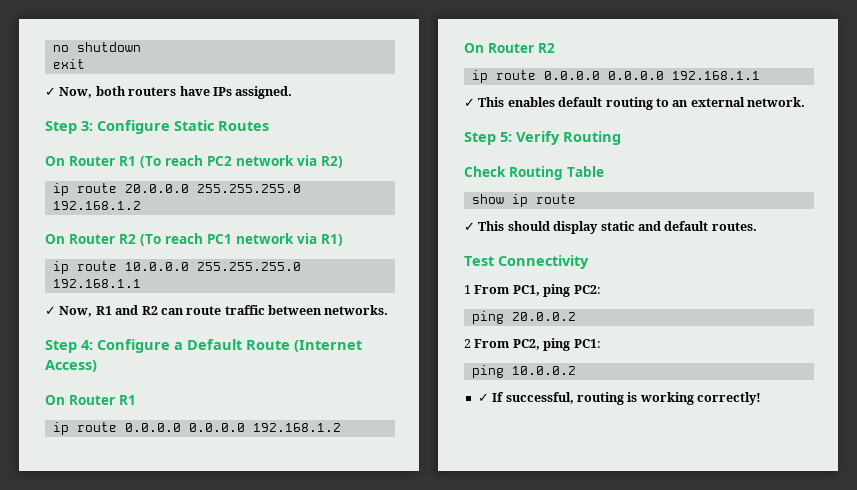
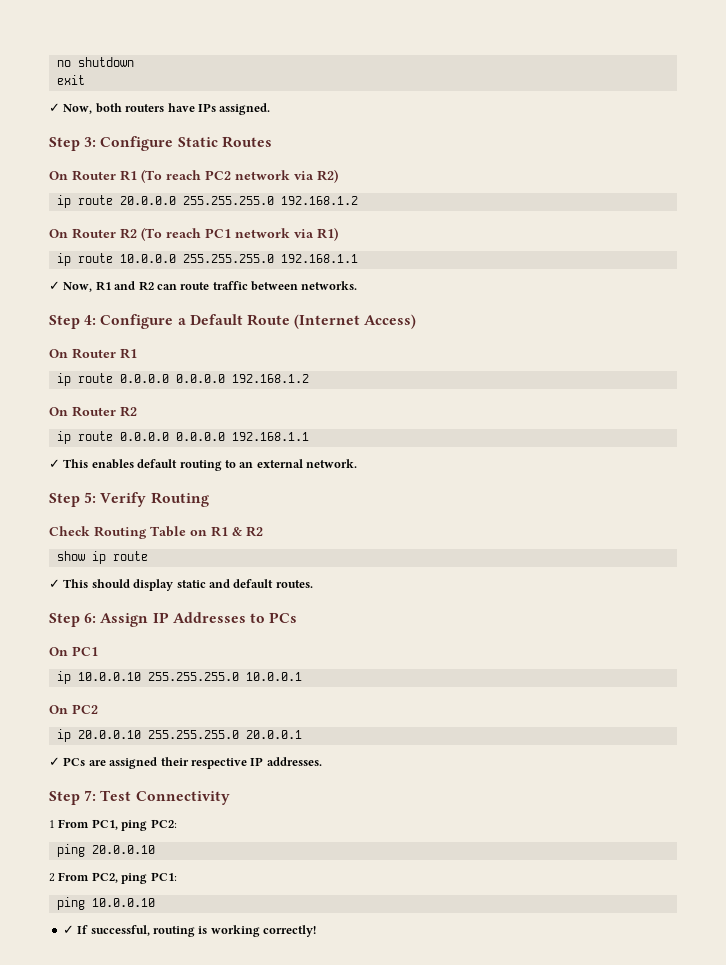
(604, 171) none -> [190,526,263,537] on R1 & R2
(757, 226) none -> [49,612,298,627] [49,646,98,656] [56,671,302,684] [49,704,98,714] [56,729,302,742] [49,757,322,769] [49,790,97,805] Step 6: Assign IP Addresses to PCs // On PC1 // ip 10.0.0.10 255.255.255.0 10.0.0.1 // On PC2 // ip 20.0.0.10 255.255.255.0 20.0.0.1 // ✓ PCs are assigned their respective IP addresses. // Step 7:
[511,312,576,321] 20.0.0.2 -> [91,845,155,854] 20.0.0.10
[511,366,576,375] 10.0.0.2 -> [91,898,155,907] 10.0.0.10

